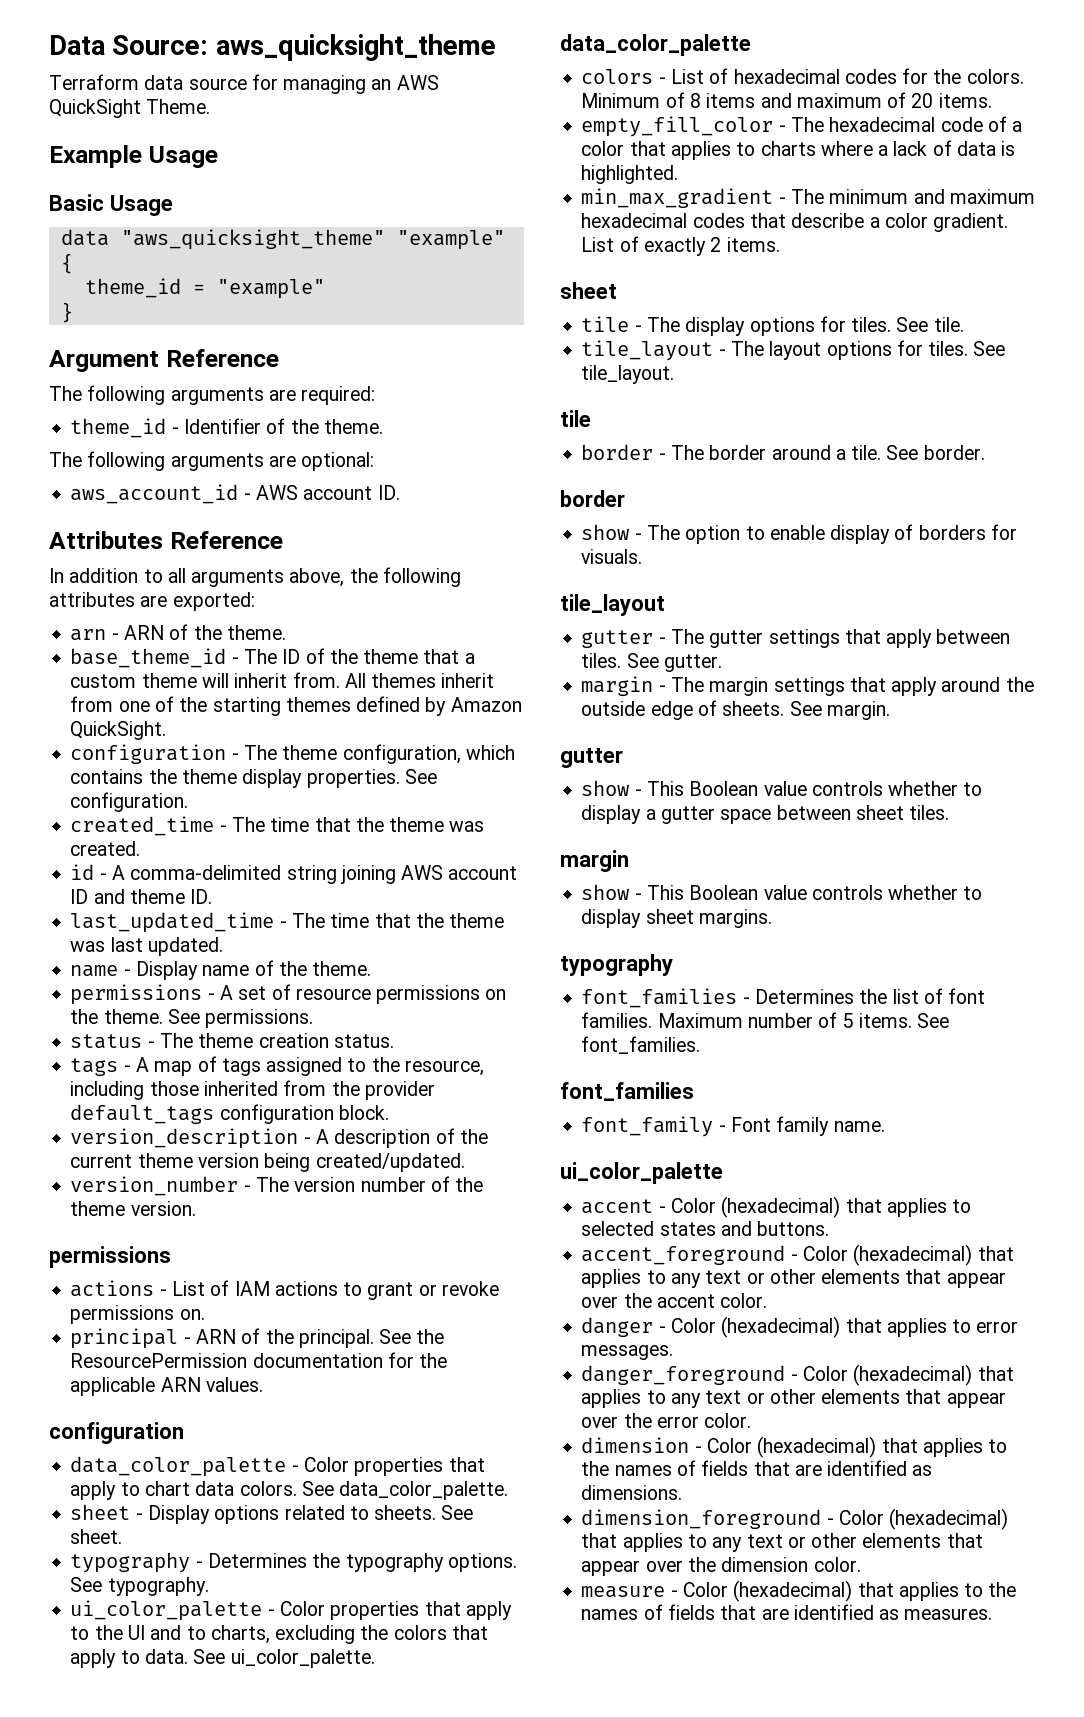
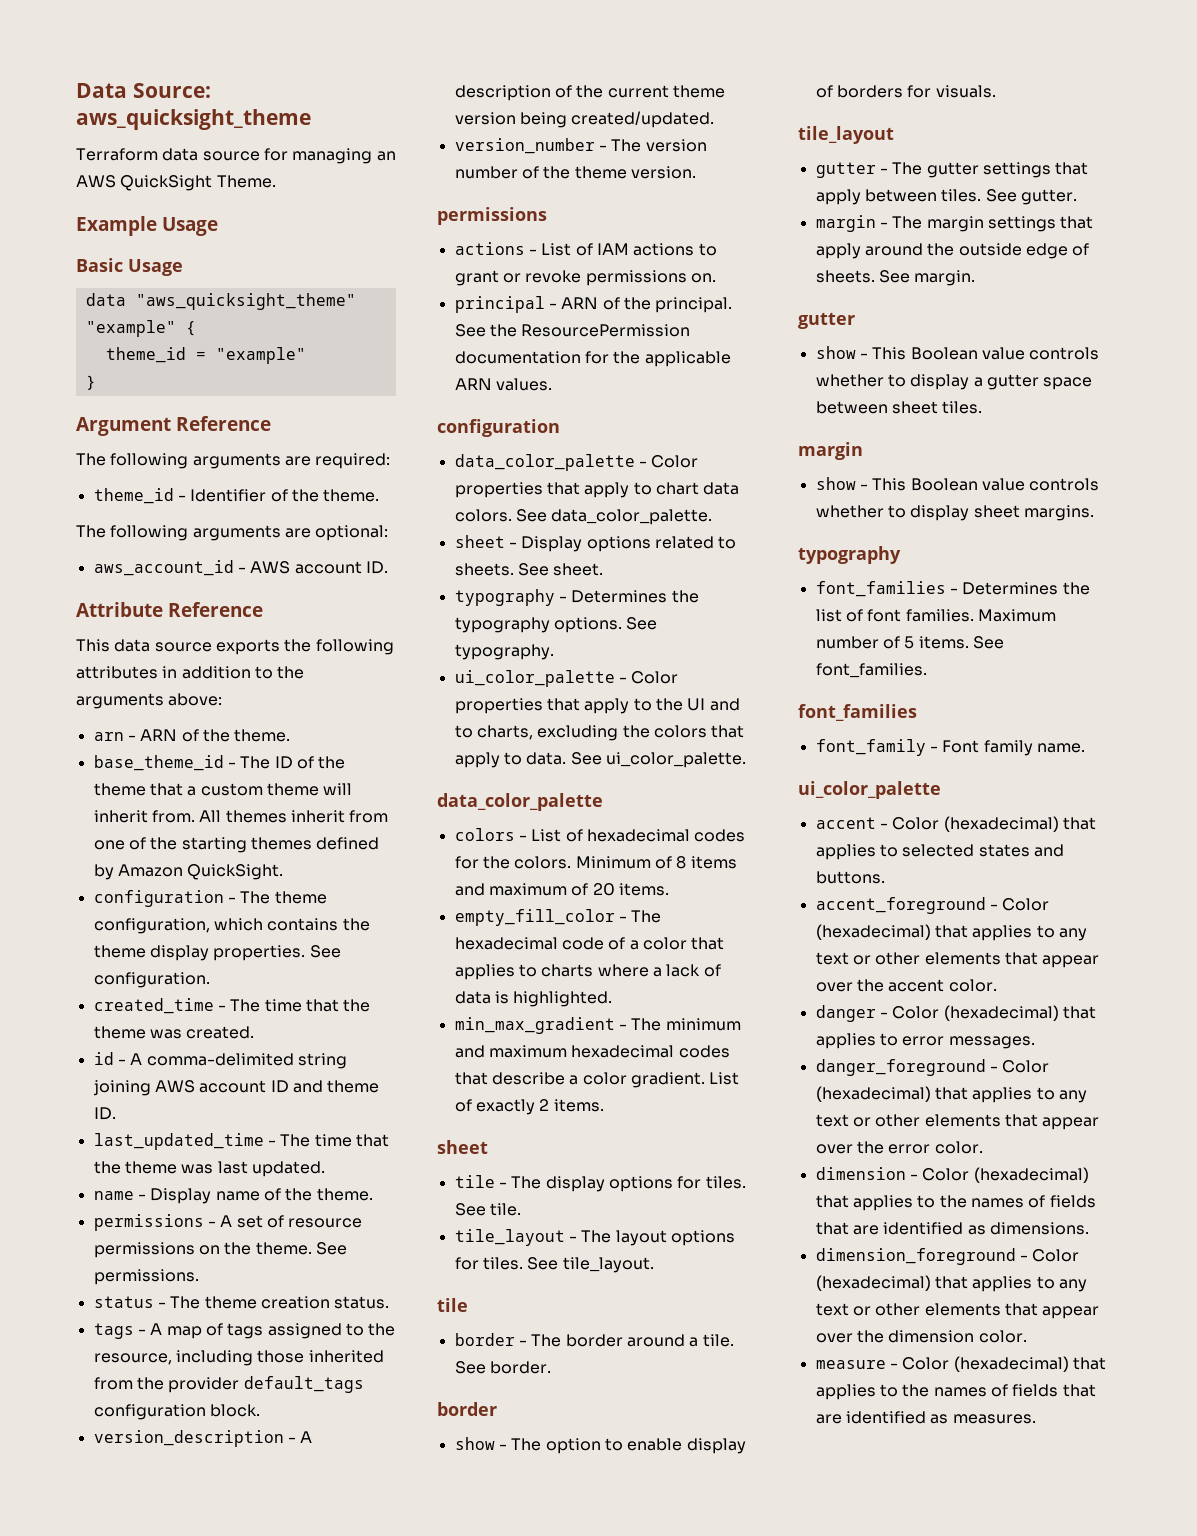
[49,531,283,549] [49,567,461,587] [49,592,255,611] Attributes Reference // In addition to all arguments above, the following attributes are exported: -> [76,602,264,617] [76,639,394,655] [76,666,305,679] [76,693,223,709] Attribute Reference // This data source exports the following attributes in addition to the arguments above:

